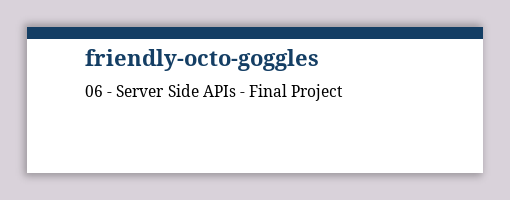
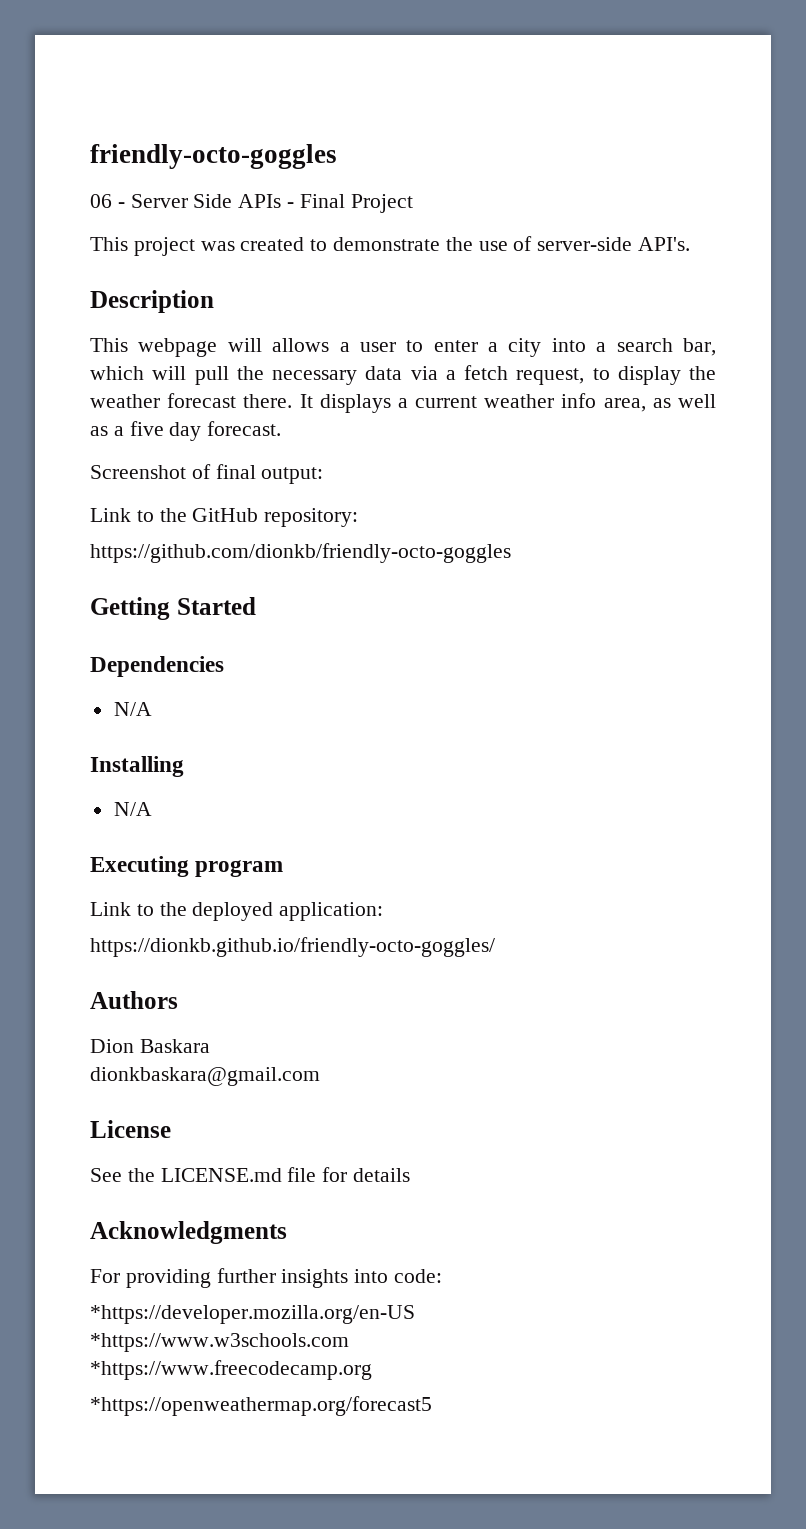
(344, 92) none -> [90,236,691,256] [90,290,214,313] [90,338,716,357] [90,365,716,385] [90,393,716,413] [90,421,282,441] [90,464,324,484] [90,508,359,527] [90,543,511,563] [90,597,256,620] [90,656,224,677] [113,702,152,716] [90,756,184,777] [113,802,152,816] [90,856,284,877] [90,902,384,921] [90,937,495,957] [90,991,178,1009] [90,1039,210,1053] [90,1067,320,1086] [90,1120,171,1138] [90,1167,411,1182] [90,1221,287,1244] [90,1268,443,1288] [90,1305,415,1324] [90,1333,349,1352] [90,1360,372,1380] [90,1396,432,1416] // This project was created to demonstrate the use of server-side API's. // Description // This webpage will allows a user to enter a city into a search bar, which will pull the necessary data via a fetch request, to display the weather forecast there. It displays a current weather info area, as well as a five day forecast. // Screenshot of final output: // Link to the GitHub repository: // https://github.com/dionkb/friendly-octo-goggles // Getting Started // Dependencies // N/A // Installing // N/A // Executing program // Link to the deployed application: // https://dionkb.github.io/friendly-octo-goggles/ // Authors // Dion Baskara // dionkbaskara@gmail.com // License // See the LICENSE.md file for details // Acknowledgments // For providing further insights into code: // *https://developer.mozilla.org/en-US // *https://www.w3schools.com // *https://www.freecodecamp.org // *https://openweathermap.org/forecast5

